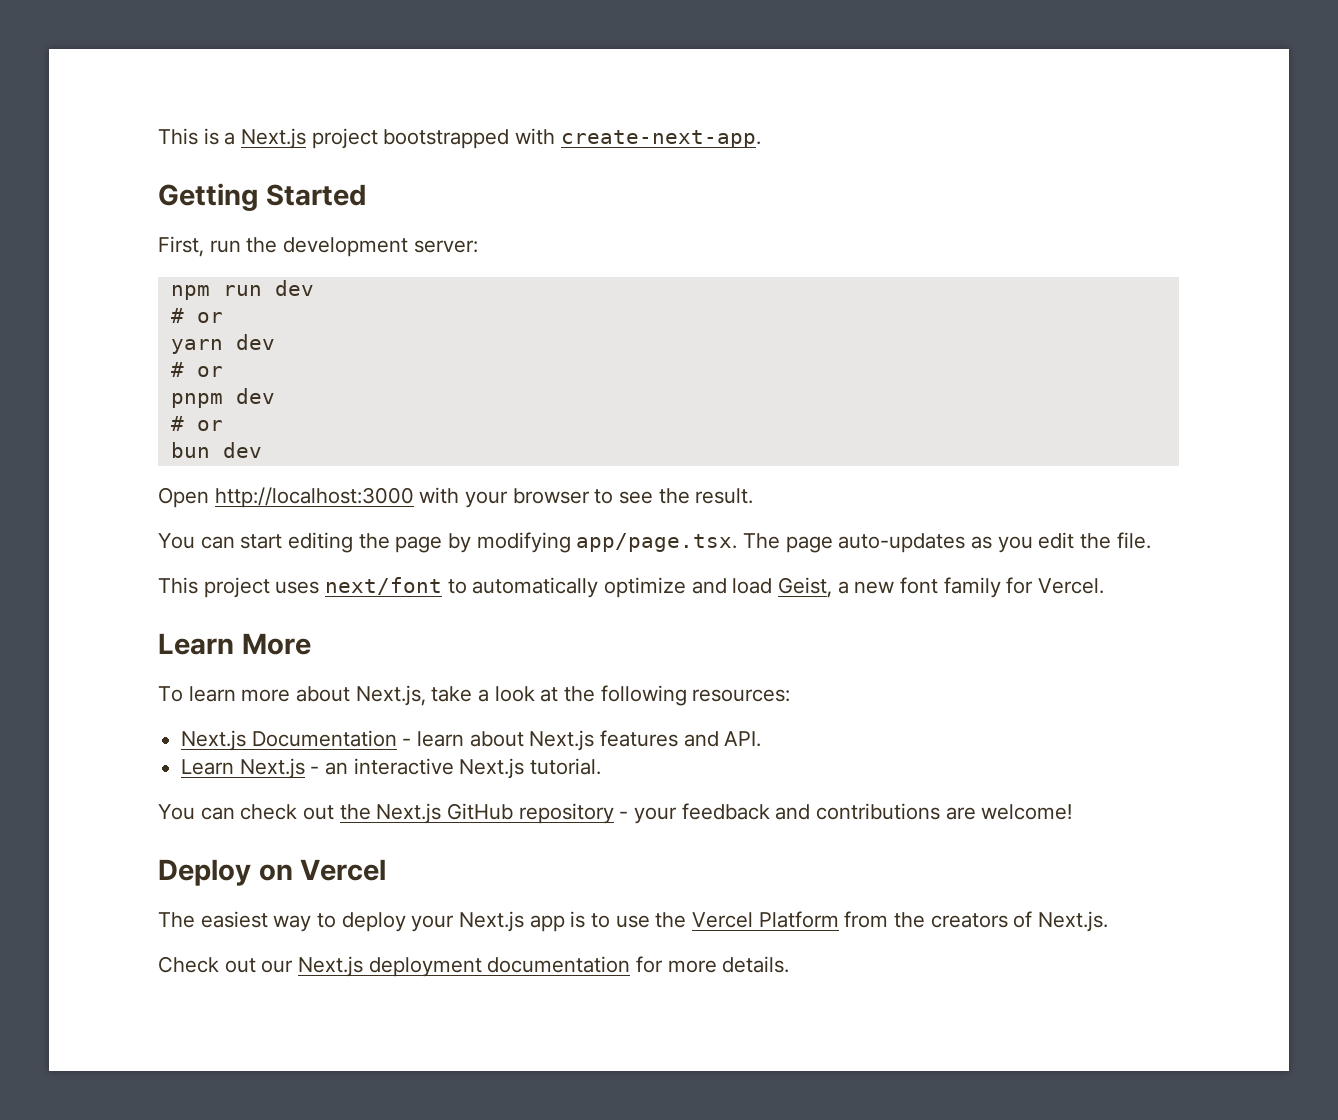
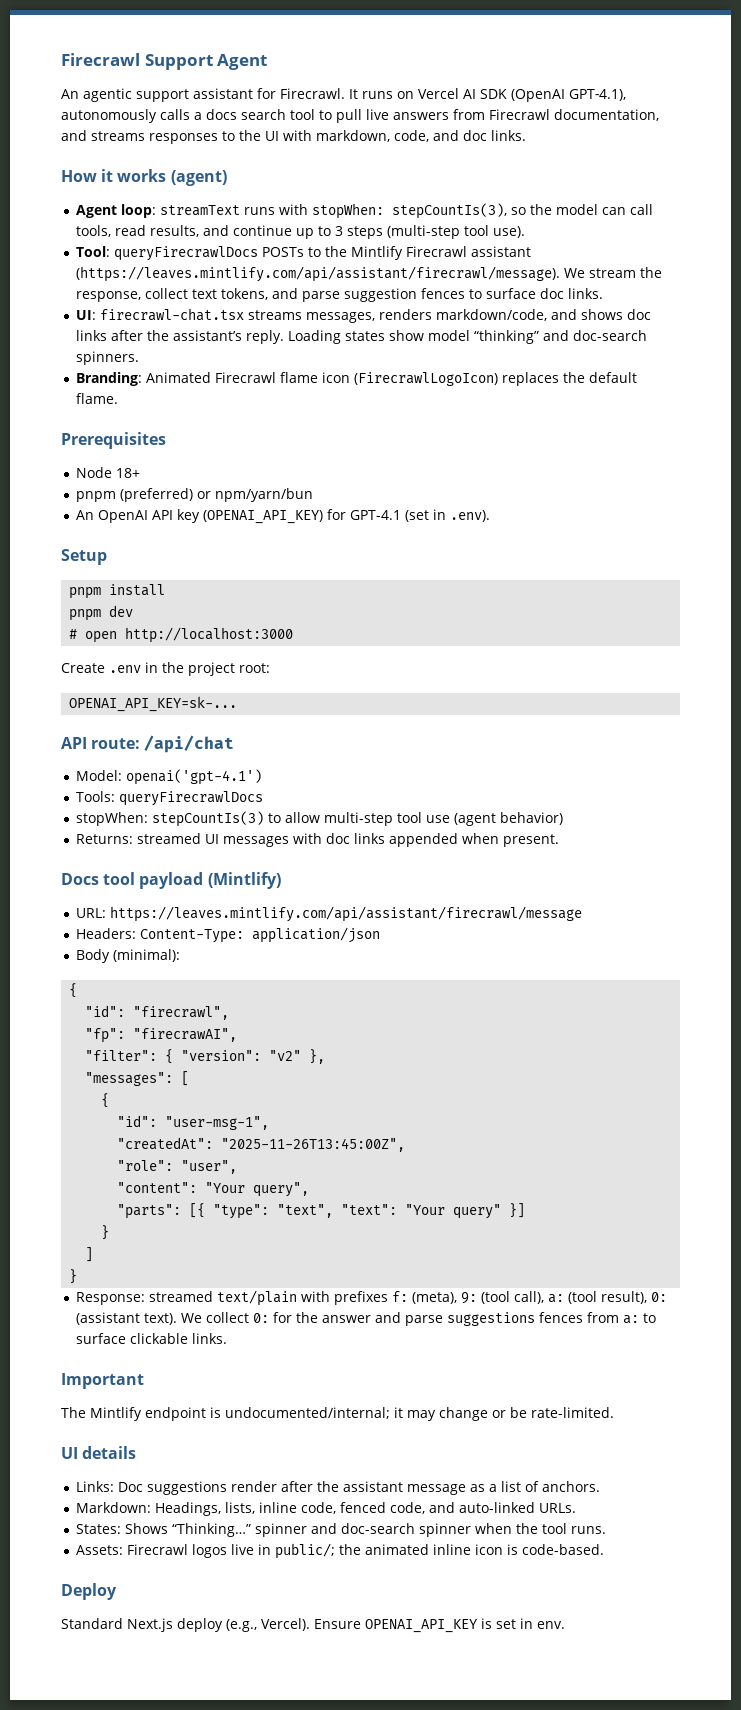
[158,128,761,149] [158,183,366,211] [158,236,478,257] [170,280,314,300] [170,308,223,323] [170,334,275,354] [170,362,223,377] [170,388,275,408] [170,416,223,431] [170,442,262,458] [158,487,754,508] [158,532,1151,553] [158,577,1105,598] [158,633,311,655] [158,685,791,706] [181,730,762,751] [181,758,602,779] [158,803,1073,824] [158,859,387,886] [158,911,1109,932] [158,956,790,977] This is a Next.js project bootstrapped with create-next-app. // Getting Started // First, run the development server: // npm run dev // # or // yarn dev // # or // pnpm dev // # or // bun dev // Open http://localhost:3000 with your browser to see the result. // You can start editing the page by modifying app/page.tsx. The page auto-updates as you edit the file. // This project uses next/font to automatically optimize and load Geist, a new font family for Vercel. // Learn More // To learn more about Next.js, take a look at the following resources: // Next.js Documentation - learn about Next.js features and API. // Learn Next.js - an interactive Next.js tutorial. // You can check out the Next.js GitHub repository - your feedback and contributions are welcome! // Deploy on Vercel // The easiest way to deploy your Next.js app is to use the Vercel Platform from the creators of Next.js. // Check out our Next.js deployment documentation for more details. -> [61,53,268,70] [61,88,626,102] [61,109,659,123] [61,130,526,144] [61,169,227,186] [75,203,653,219] [75,225,525,239] [75,246,531,261] [75,266,662,282] [75,288,603,302] [75,308,651,323] [75,330,647,344] [75,351,139,365] [75,372,637,386] [75,393,118,404] [61,432,166,449] [75,467,140,478] [75,488,313,502] [75,509,490,524] [61,549,107,565] [69,584,166,599] [69,605,134,621] [69,627,294,643] [61,662,270,676] [69,696,238,712] [61,735,235,753] [75,769,262,785] [75,791,263,806] [75,811,563,827] [75,833,559,847] [61,872,281,889] [75,906,582,922] [75,927,380,943] [75,949,180,963] [69,983,78,998] [85,1005,230,1020] [85,1028,238,1043] [85,1049,326,1064] [85,1071,190,1086] [101,1093,110,1108] [117,1115,270,1130] [117,1137,406,1152] [117,1160,238,1174] [117,1182,310,1197] [117,1203,526,1219] [101,1225,110,1240] [85,1247,94,1262] [69,1269,78,1284] [75,1290,667,1306] [75,1312,656,1326] [75,1333,227,1344] [61,1373,144,1389] [61,1407,614,1421] [61,1446,137,1459] [75,1481,600,1495] [75,1502,576,1516] [75,1523,606,1537] [75,1543,604,1559] [61,1583,117,1600] [61,1618,565,1633] Firecrawl Support Agent // An agentic support assistant for Firecrawl. It runs on Vercel AI SDK (OpenAI GPT‑4.1), autonomously calls a docs search tool to pull live answers from Firecrawl documentation, and streams responses to the UI with markdown, code, and doc links. // How it works (agent) // Agent loop: streamText runs with stopWhen: stepCountIs(3), so the model can call tools, read results, and continue up to 3 steps (multi-step tool use). // Tool: queryFirecrawlDocs POSTs to the Mintlify Firecrawl assistant (https://leaves.mintlify.com/api/assistant/firecrawl/message). We stream the response, collect text tokens, and parse suggestion fences to surface doc links. // UI: firecrawl-chat.tsx streams messages, renders markdown/code, and shows doc links after the assistant’s reply. Loading states show model “thinking” and doc-search spinners. // Branding: Animated Firecrawl flame icon (FirecrawlLogoIcon) replaces the default flame. // Prerequisites // Node 18+ // pnpm (preferred) or npm/yarn/bun // An OpenAI API key (OPENAI_API_KEY) for GPT-4.1 (set in .env). // Setup // pnpm install // pnpm dev // # open http://localhost:3000 // Create .env in the project root: // OPENAI_API_KEY=sk-... // API route: /api/chat // Model: openai('gpt-4.1') // Tools: queryFirecrawlDocs // stopWhen: stepCountIs(3) to allow multi-step tool use (agent behavior) // Returns: streamed UI messages with doc links appended when present. // Docs tool payload (Mintlify) // URL: https://leaves.mintlify.com/api/assistant/firecrawl/message // Headers: Content-Type: application/json // Body (minimal): // { // "id": "firecrawl", // "fp": "firecrawAI", // "filter": { "version": "v2" }, // "messages": [ // { // "id": "user-msg-1", // "createdAt": "2025-11-26T13:45:00Z", // "role": "user", // "content": "Your query", // "parts": [{ "type": "text", "text": "Your query" }] // } // ] // } // Response: streamed text/plain with prefixes f: (meta), 9: (tool call), a: (tool result), 0: (assistant text). We collect 0: for the answer and parse suggestions fences from a: to surface clickable links. // Important // The Mintlify endpoint is undocumented/internal; it may change or be rate-limited. // UI details // Links: Doc suggestions render after the assistant message as a list of anchors. // Markdown: Headings, lists, inline code, fenced code, and auto-linked URLs. // States: Shows “Thinking…” spinner and doc-search spinner when the tool runs. // Assets: Firecrawl logos live in public/; the animated inline icon is code-based. // Deploy // Standard Next.js deploy (e.g., Vercel). Ensure OPENAI_API_KEY is set in env.

